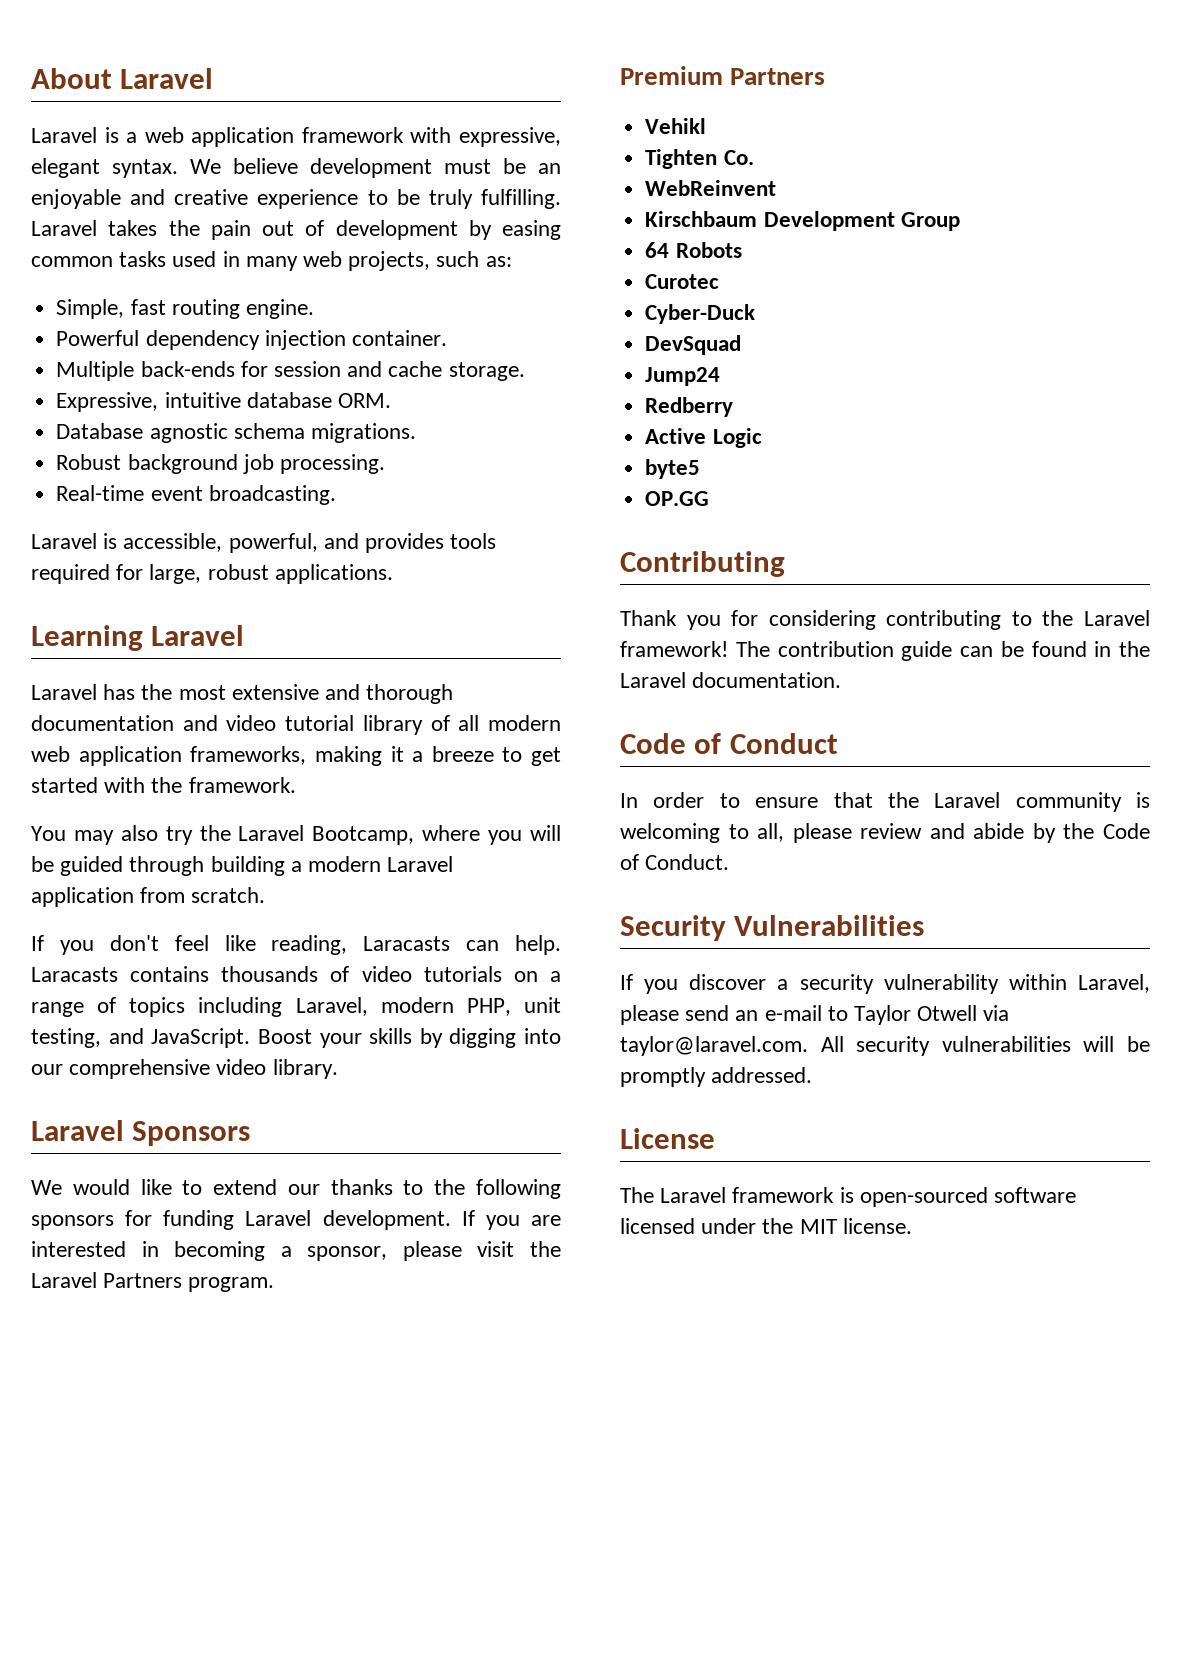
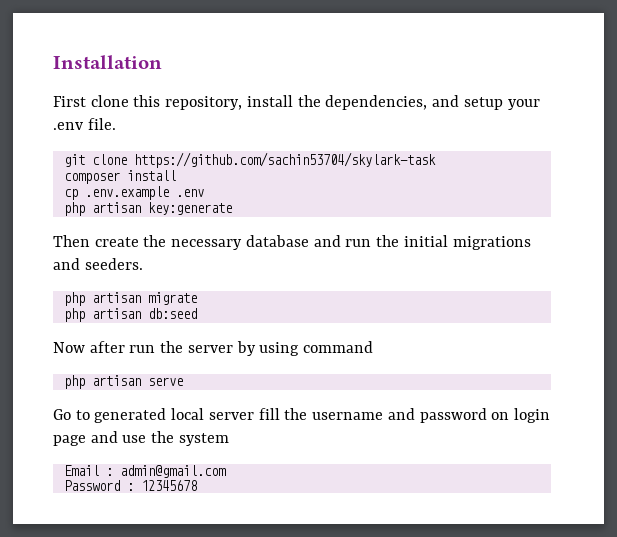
[31,68,214,89] [31,127,561,147] [31,158,561,178] [31,189,561,209] [31,220,561,240] [31,251,512,271] [56,299,314,319] [56,330,447,350] [56,361,525,381] [56,392,391,412] [56,423,416,443] [56,454,385,474] [56,485,336,505] [31,533,497,553] [31,564,393,584] [31,625,245,651] [31,684,454,704] [31,715,561,735] [31,746,561,766] [31,777,296,793] [31,825,562,845] [31,856,454,876] [31,887,266,907] [31,935,561,955] [31,966,561,982] [31,997,561,1017] [31,1028,561,1048] [31,1059,338,1079] [31,1120,251,1146] [31,1179,561,1199] [31,1210,561,1230] [31,1241,561,1261] [31,1272,275,1292] [620,66,826,85] [645,118,707,134] [645,149,754,169] [645,180,777,196] [645,211,960,231] [645,242,742,258] [645,274,720,289] [645,304,756,324] [645,335,742,355] [645,367,721,386] [645,397,734,417] [645,428,762,448] [645,459,701,479] [645,491,710,506] [620,551,785,577] [620,610,1150,630] [620,641,1150,661] [620,672,842,688] [620,733,838,754] [620,792,1150,812] [620,823,1150,843] [620,854,730,870] [620,915,925,941] [620,974,1150,994] [620,1005,1010,1025] [620,1036,1150,1056] [620,1067,813,1087] [620,1128,715,1149] [620,1187,1077,1207] [620,1218,912,1234] About Laravel // Laravel is a web application framework with expressive, elegant syntax. We believe development must be an enjoyable and creative experience to be truly fulfilling. Laravel takes the pain out of development by easing common tasks used in many web projects, such as: // Simple, fast routing engine. // Powerful dependency injection container. // Multiple back-ends for session and cache storage. // Expressive, intuitive database ORM. // Database agnostic schema migrations. // Robust background job processing. // Real-time event broadcasting. // Laravel is accessible, powerful, and provides tools required for large, robust applications. // Learning Laravel // Laravel has the most extensive and thorough documentation and video tutorial library of all modern web application frameworks, making it a breeze to get started with the framework. // You may also try the Laravel Bootcamp, where you will be guided through building a modern Laravel application from scratch. // If you don't feel like reading, Laracasts can help. Laracasts contains thousands of video tutorials on a range of topics including Laravel, modern PHP, unit testing, and JavaScript. Boost your skills by digging into our comprehensive video library. // Laravel Sponsors // We would like to extend our thanks to the following sponsors for funding Laravel development. If you are interested in becoming a sponsor, please visit the Laravel Partners program. // Premium Partners // Vehikl // Tighten Co. // WebReinvent // Kirschbaum Development Group // 64 Robots // Curotec // Cyber-Duck // DevSquad // Jump24 // Redberry // Active Logic // byte5 // OP.GG // Contributing // Thank you for considering contributing to the Laravel framework! The contribution guide can be found in the Laravel documentation. // Code of Conduct // In order to ensure that the Laravel community is welcoming to all, please review and abide by the Code of Conduct. // Security Vulnerabilities // If you discover a security vulnerability within Laravel, please send an e-mail to Taylor Otwell via taylor@laravel.com. All security vulnerabilities will be promptly addressed. // License // The Laravel framework is open-sourced software licensed under the MIT license. -> [53,55,162,69] [53,95,540,110] [53,118,116,130] [63,152,436,168] [63,170,176,184] [63,186,204,200] [63,202,232,216] [53,235,531,250] [53,258,143,270] [63,292,197,306] [63,308,197,322] [53,341,374,356] [63,375,183,389] [53,408,550,423] [53,431,229,446] [63,465,226,478] [63,480,197,491] Installation // First clone this repository, install the dependencies, and setup your .env file. // git clone https://github.com/sachin53704/skylark-task // composer install // cp .env.example .env // php artisan key:generate // Then create the necessary database and run the initial migrations and seeders. // php artisan migrate // php artisan db:seed // Now after run the server by using command // php artisan serve // Go to generated local server fill the username and password on login page and use the system // Email : admin@gmail.com // Password : 12345678

